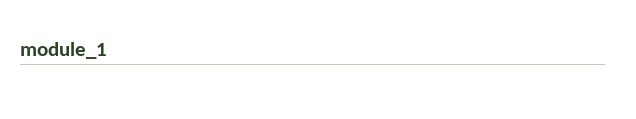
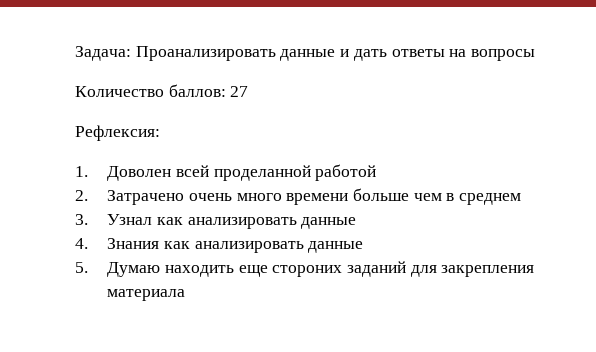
[20,42,107,59] module_1 -> [75,46,536,61] [75,84,249,97] [75,125,160,141] [75,164,377,181] [75,188,522,205] [75,214,357,229] [75,238,364,253] [75,261,535,277] [107,289,186,301] Задача: Проанализировать данные и дать ответы на вопросы // Количество баллов: 27 // Рефлексия: // 1. Доволен всей проделанной работой // 2. Затрачено очень много времени больше чем в среднем // 3. Узнал как анализировать данные // 4. Знания как анализировать данные // 5. Думаю находить еще стороних заданий для закрепления материала

